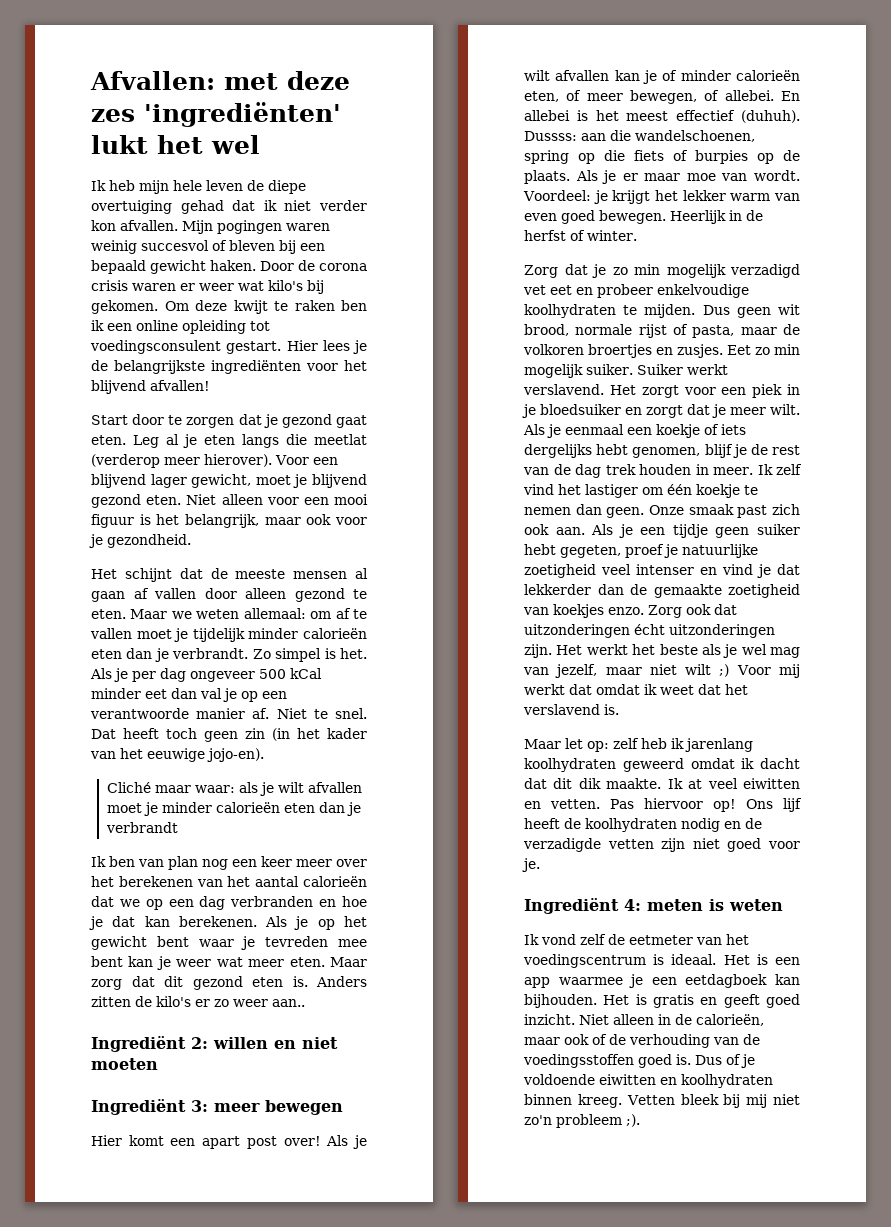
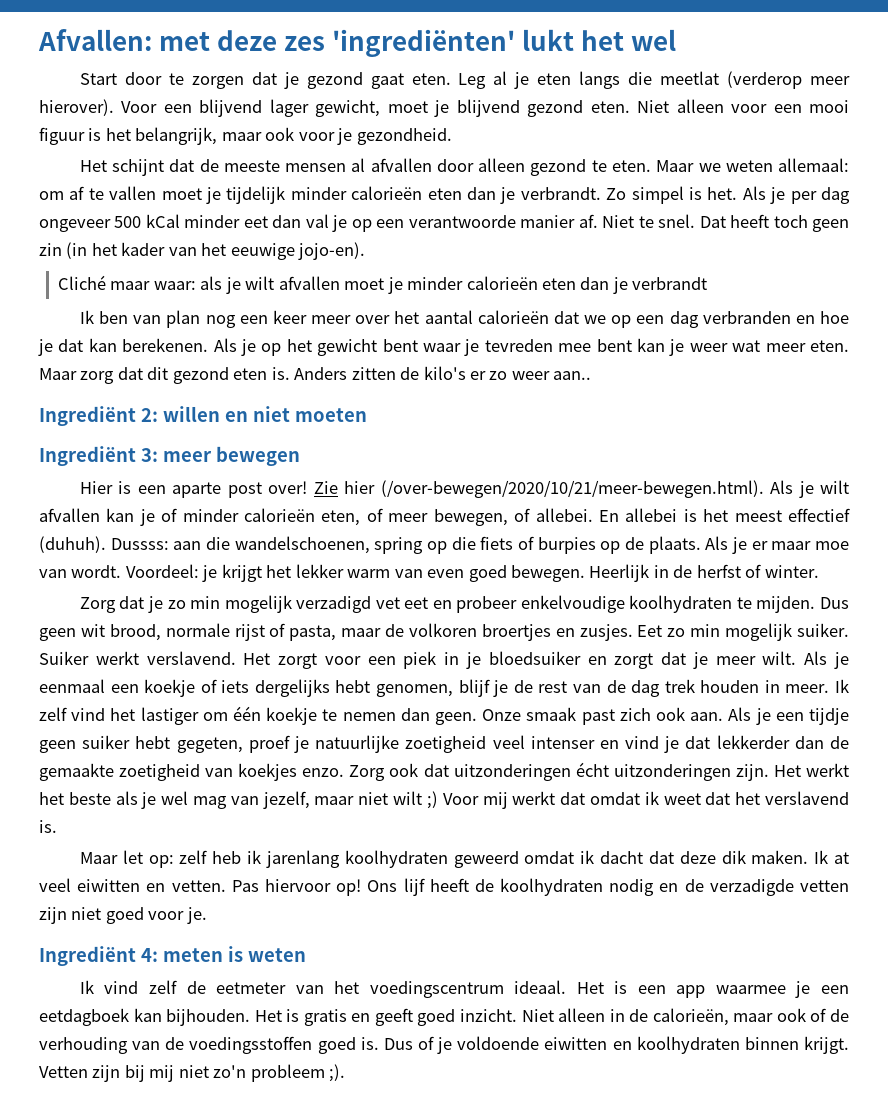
[91,180,306,194] [91,200,367,214] [91,220,330,234] [91,240,325,254] [91,260,367,274] [91,280,324,294] [91,300,367,314] [91,320,270,334] [90,340,367,354] [91,360,367,374] [91,380,210,394] // Ik heb mijn hele leven de diepe overtuiging gehad dat ik niet verder kon afvallen. Mijn pogingen waren weinig succesvol of bleven bij een bepaald gewicht haken. Door de corona crisis waren er weer wat kilo's bij gekomen. Om deze kwijt te raken ben ik een online opleiding tot voedingsconsulent gestart. Hier lees je de belangrijkste ingrediënten voor het blijvend afvallen! -> (677, 40) none
[91,588,196,602] gaan af vallen -> [370,158,432,172] afvallen
[118,876,251,887] berekenen van het -> (420, 317) none
[128,1135,321,1149] komt een apart post over! -> [118,480,764,498] is een aparte post over! Zie hier (/over-bewegen/2020/10/21/meer-bewegen.html).
[553,778,662,789] dit dik maakte. -> [679,850,809,864] deze dik maken.
[541,934,576,945] vond -> [104,981,139,994] vind
[653,954,665,965] is -> (504, 989) none
[577,1094,719,1108] kreeg. Vetten bleek -> [804,1036,849,1054] [39,1065,121,1082] krijgt. Vetten zijn

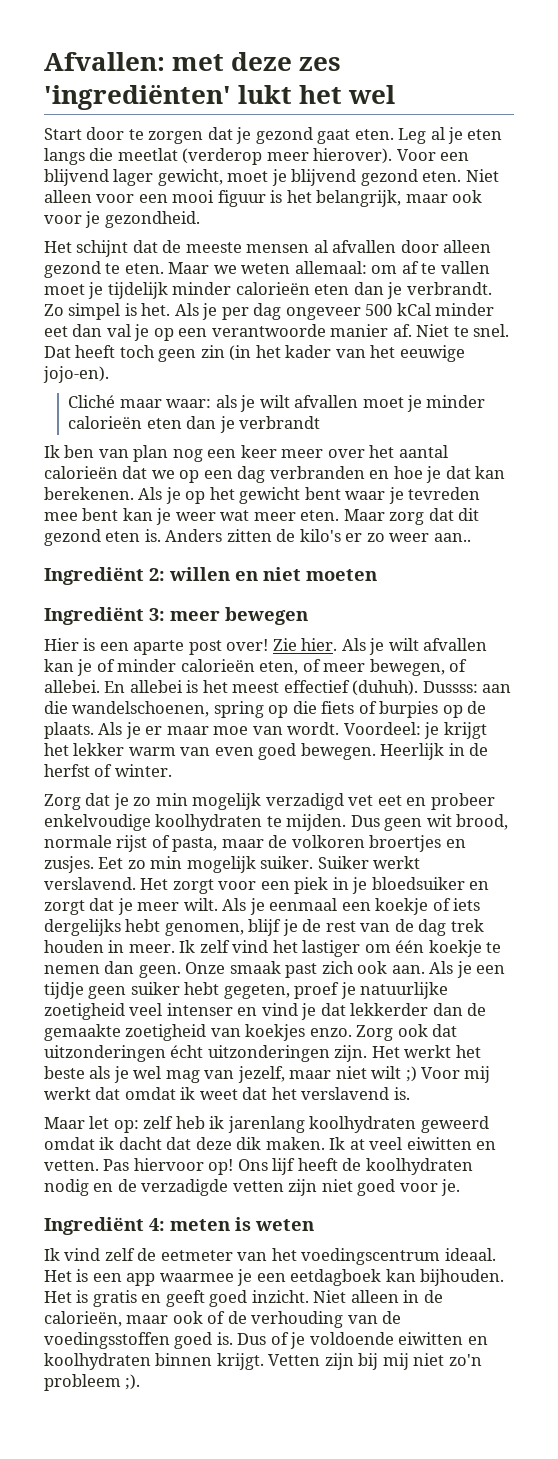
[344,480,764,498] hier (/over-bewegen/2020/10/21/meer-bewegen.html). -> [301,638,338,651] hier.

